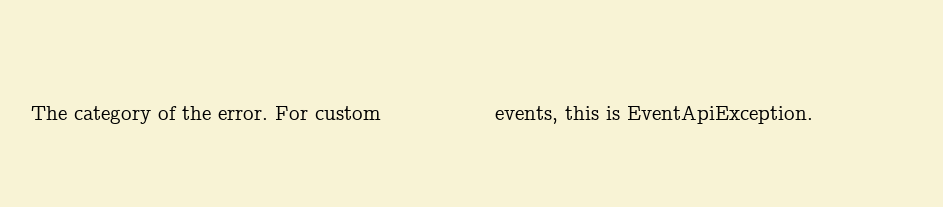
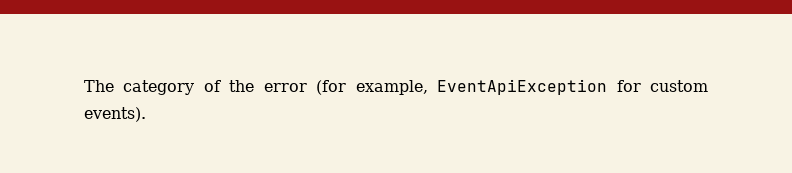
[218,105,813,124] error. For custom events, this is EventApiException. -> [263,79,709,95] [84,107,146,122] error (for example, EventApiException for custom events).

